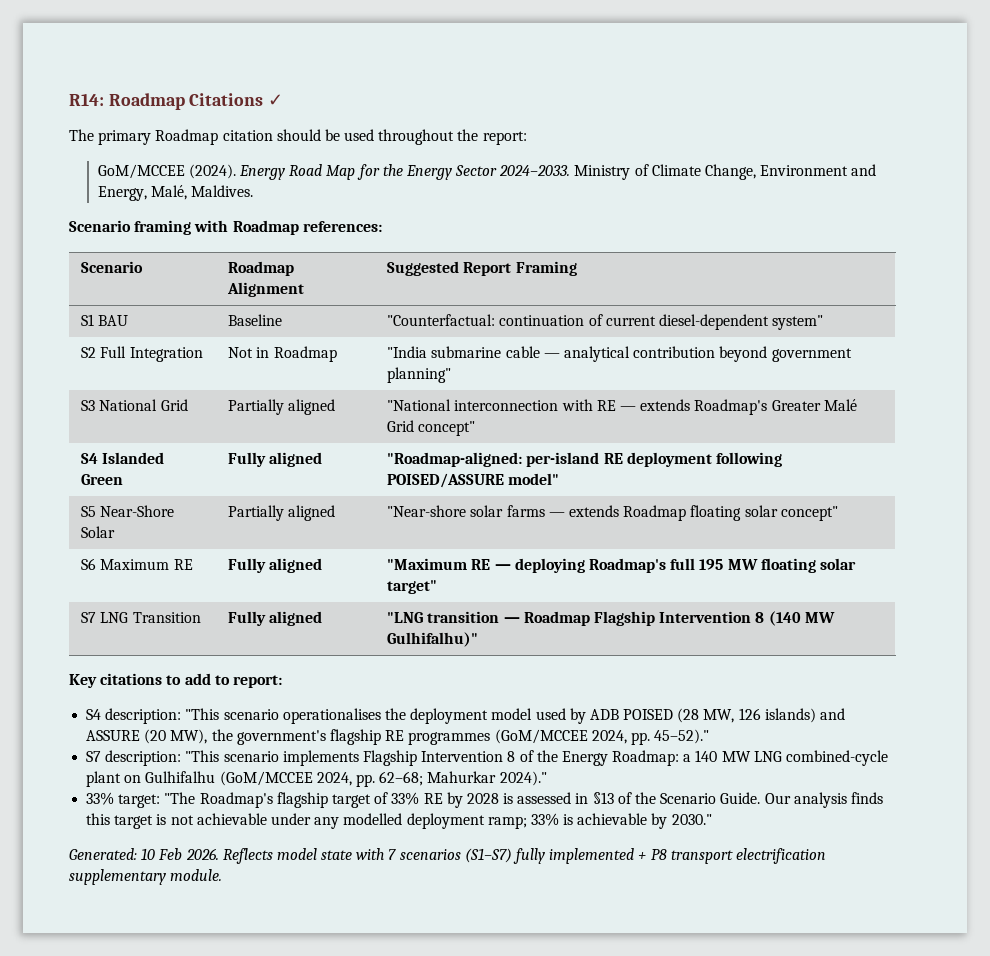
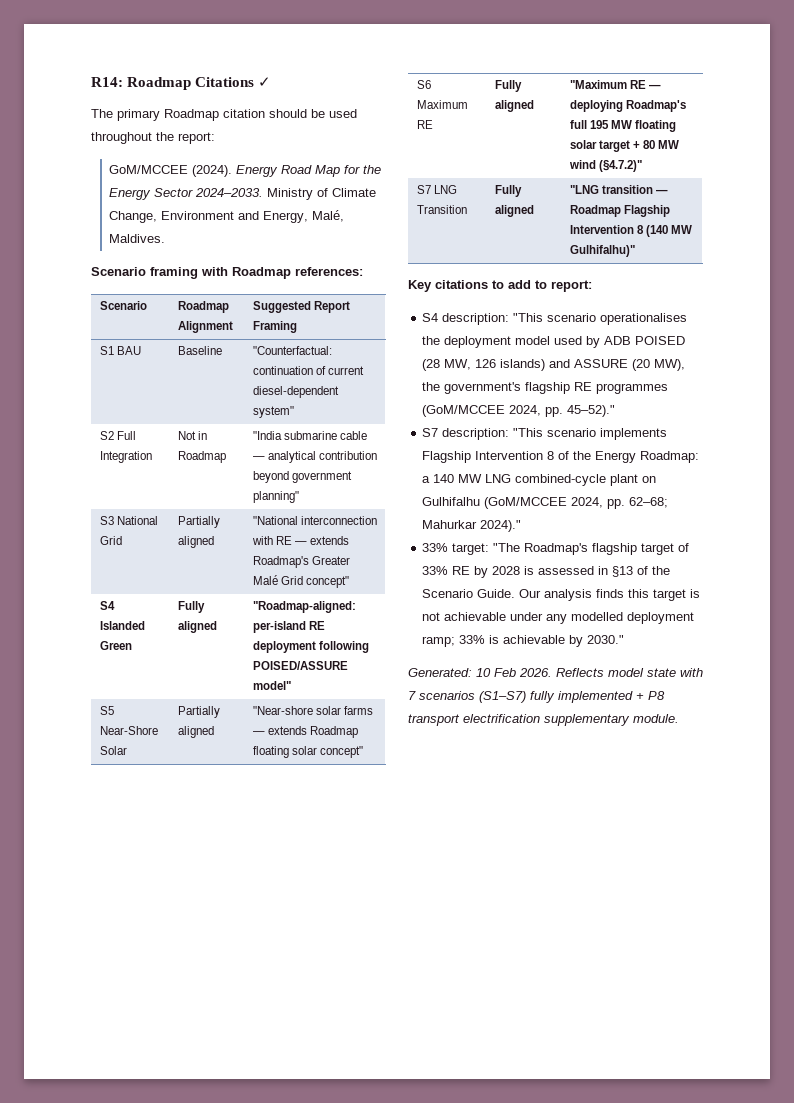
[387,580,438,594] target" -> [598,140,679,152] [568,160,642,172] target + 80 MW wind (§4.7.2)"

